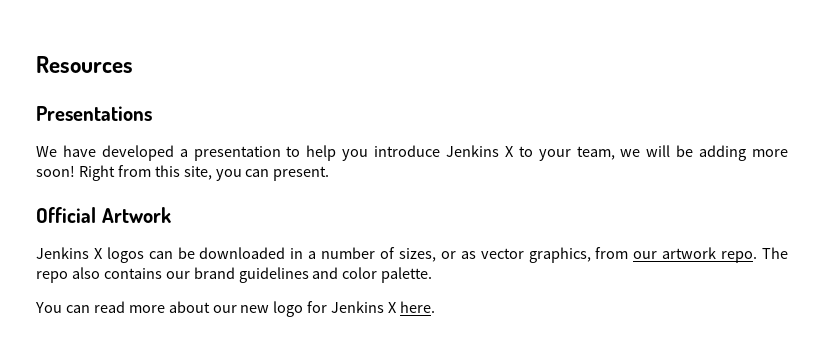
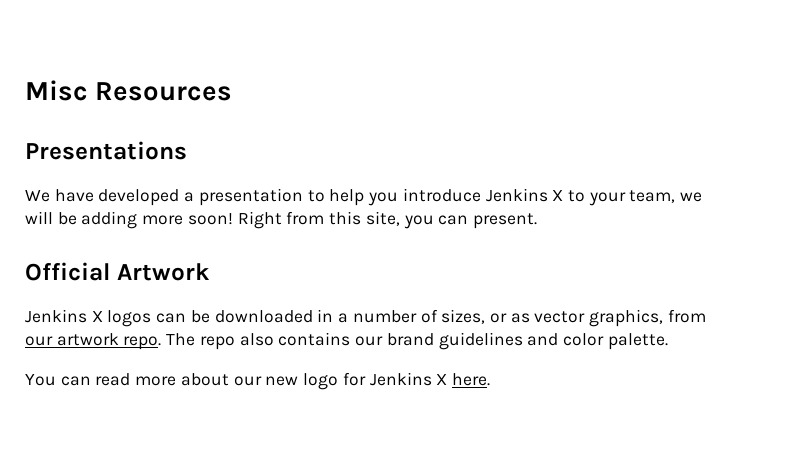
(36, 64) none -> [25,80,88,101] Misc

